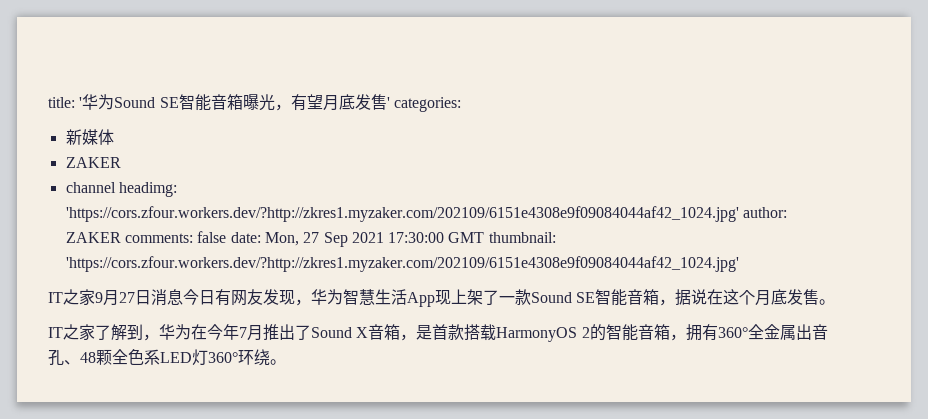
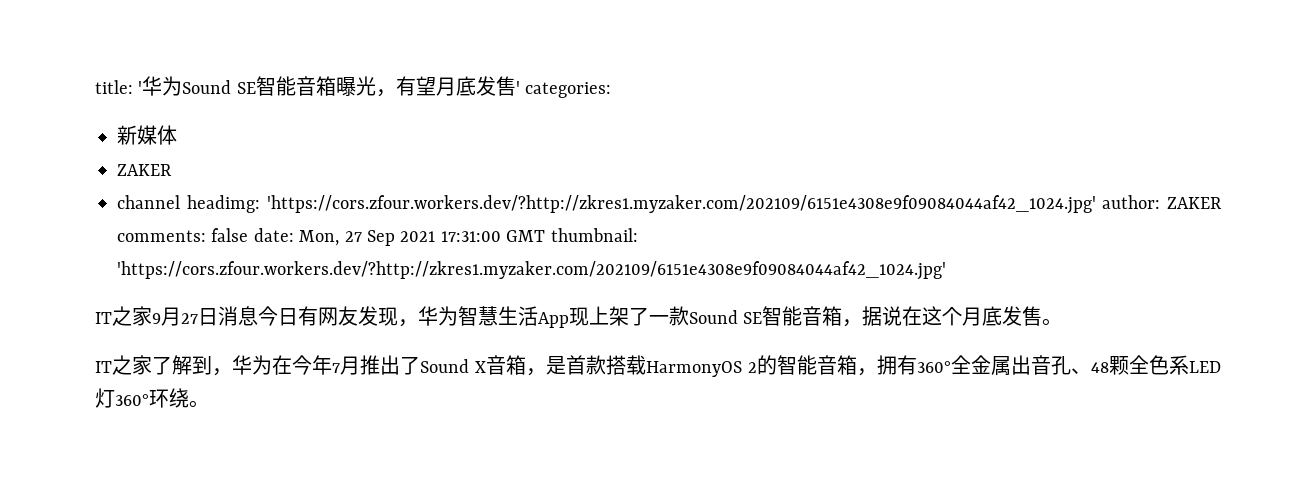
[388,232,445,243] 17:30:00 -> [440,231,501,242] 17:31:00

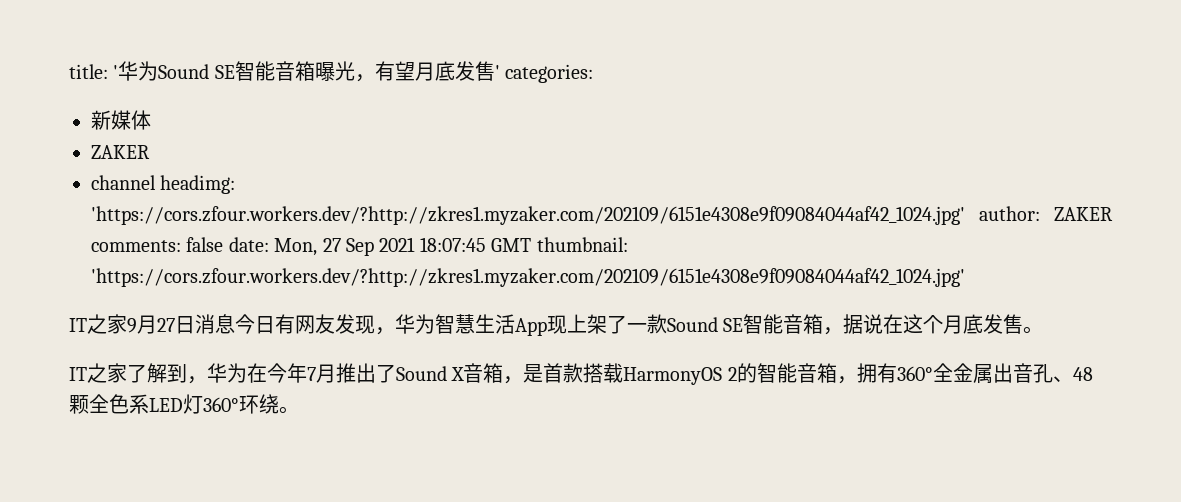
[440,231,501,242] 17:31:00 -> [419,237,486,252] 18:07:45

